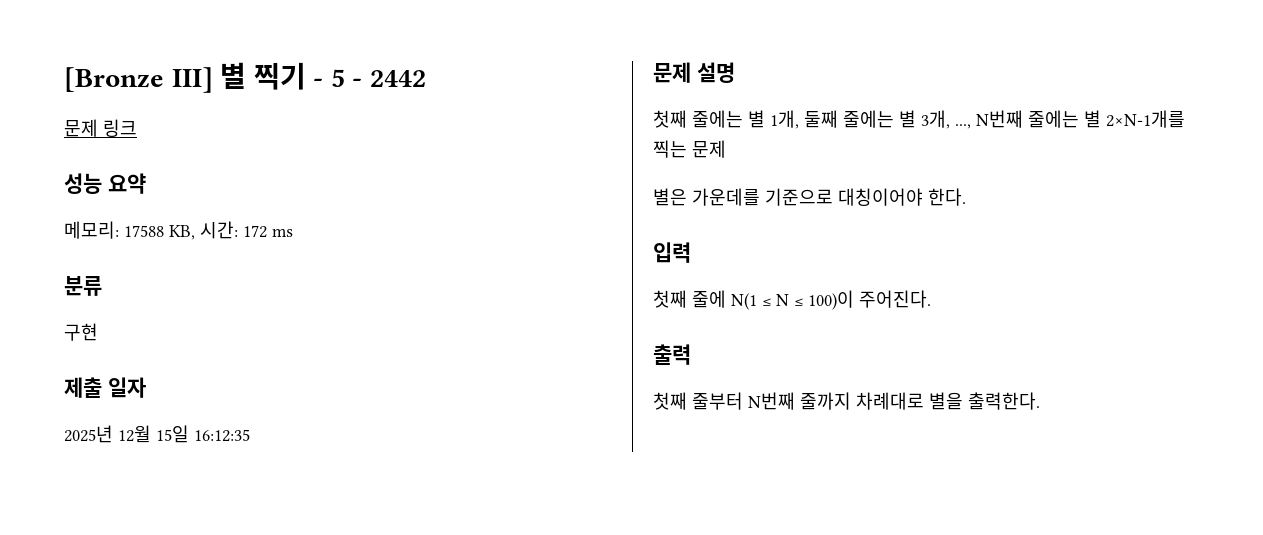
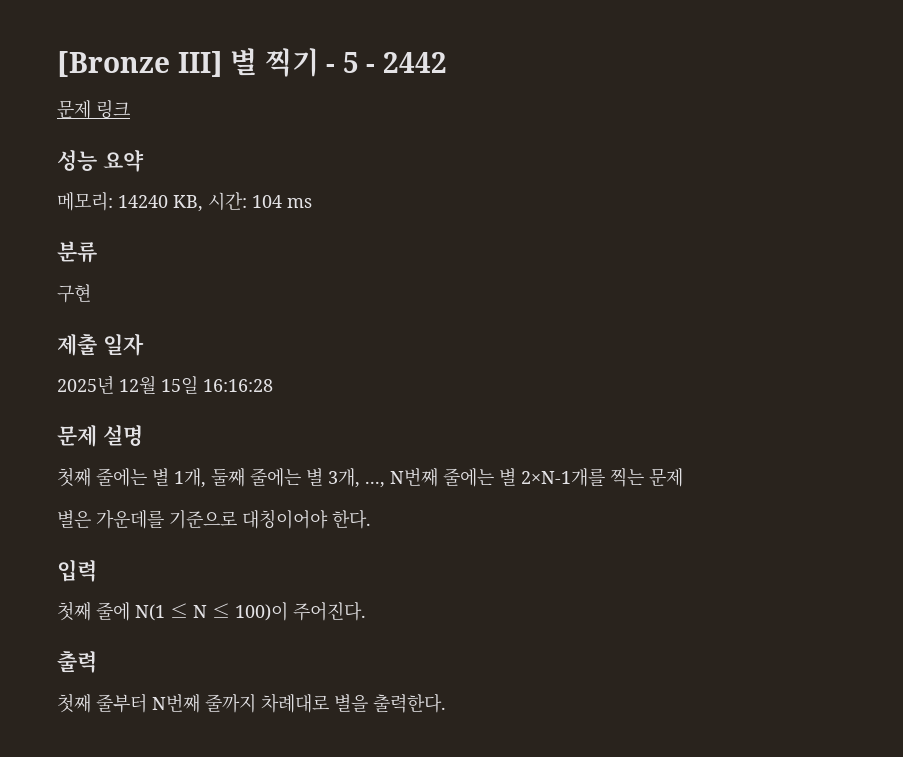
[124,225,164,237] 17588 -> [118,195,168,208] 14240
[243,225,267,238] 172 -> [252,195,282,208] 104
[194,429,250,442] 16:12:35 -> [203,379,273,392] 16:16:28

